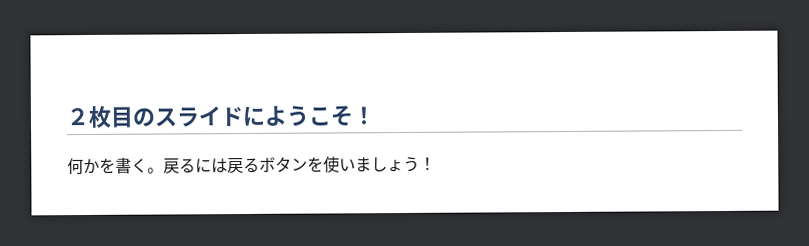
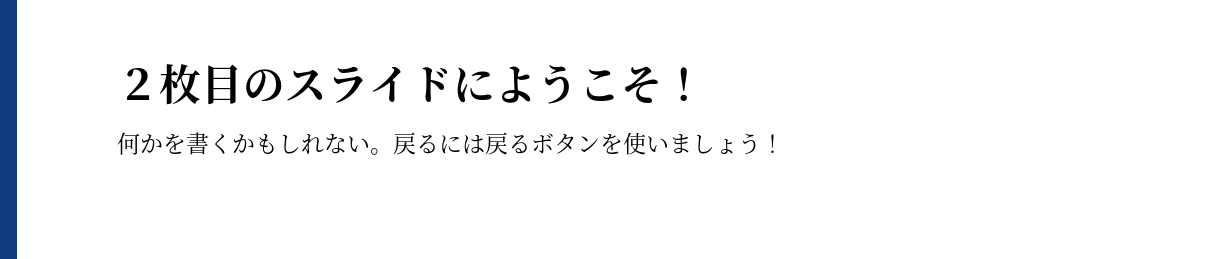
(148, 165) none -> [232,133,370,154] かもしれない

